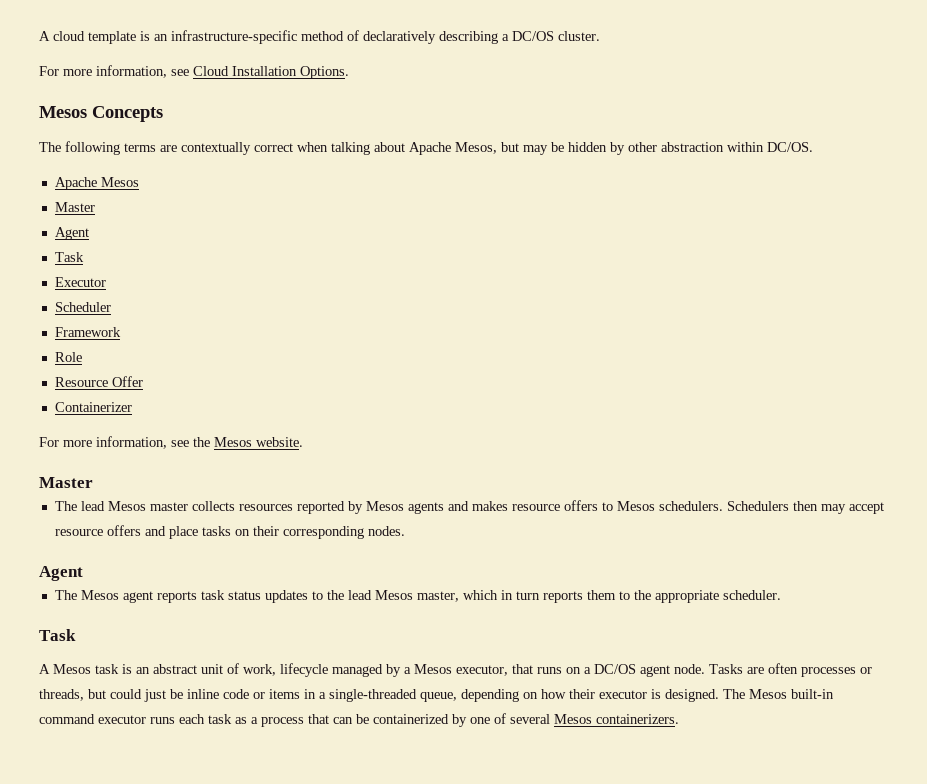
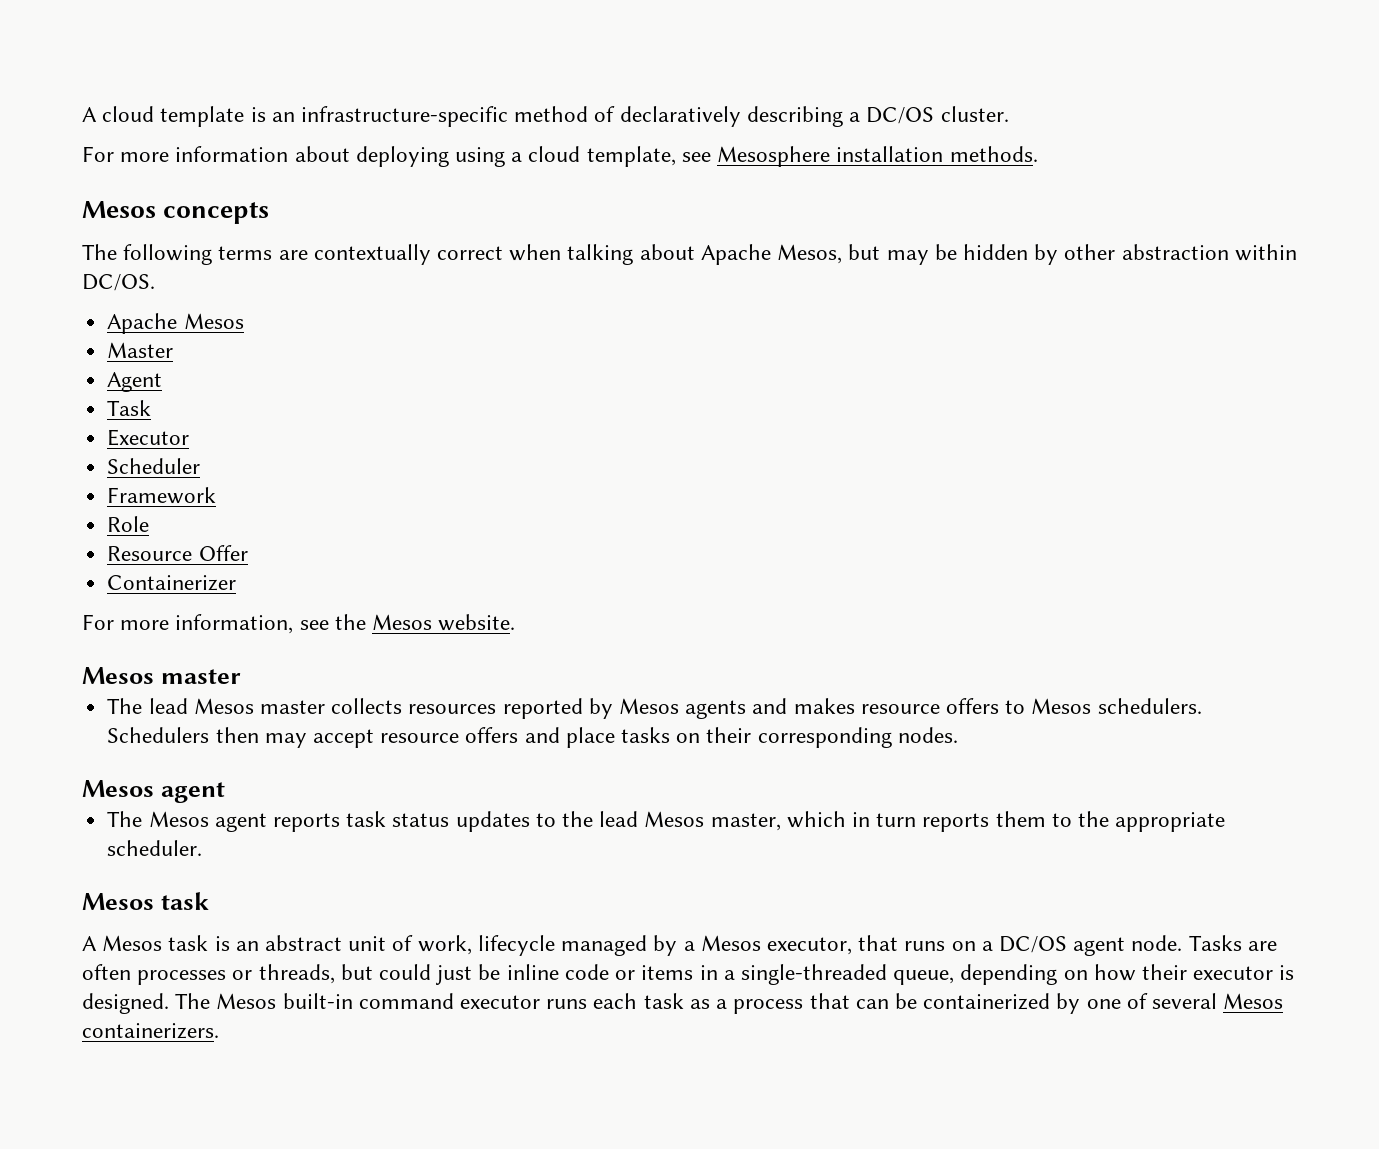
[96,65,349,79] [39,106,163,122] information, see Cloud Installation Options. // Mesos Concepts -> [175,146,1038,167] [82,201,270,224] information about deploying using a cloud template, see Mesosphere installation methods. // Mesos concepts
[39,477,93,488] Master -> [82,667,241,684] Mesos master
[39,566,83,581] Agent -> [82,780,225,803] Mesos agent
[39,629,76,641] Task -> [82,892,209,910] Mesos task

